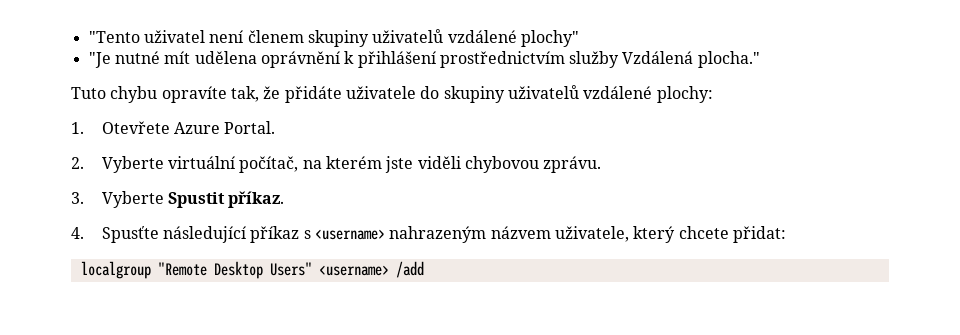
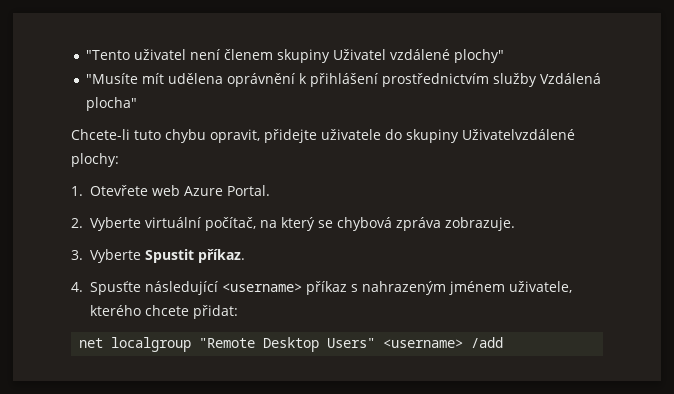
[372,29,444,43] uživatelů -> [333,49,387,60] Uživatel
[88,51,160,68] "Je nutné -> [86,73,139,84] "Musíte
[697,51,760,68] [71,86,342,103] plocha." // Tuto chybu opravíte tak, že přidáte -> [86,97,138,111] [71,129,317,143] plocha" // Chcete-li tuto chybu opravit, přidejte
[507,85,653,99] uživatelů vzdálené -> [462,129,575,140] Uživatelvzdálené
(170, 127) none -> [152,185,180,196] web
[326,156,602,173] kterém jste viděli chybovou zprávu. -> [281,217,515,231] který se chybová zpráva zobrazuje.
(247, 234) none -> [222,283,302,292] <username>
[315,226,676,243] <username> nahrazeným názvem uživatele, který -> [362,281,572,295] [90,305,141,316] nahrazeným jménem uživatele, kterého
(786, 234) none -> [79,338,104,348] net

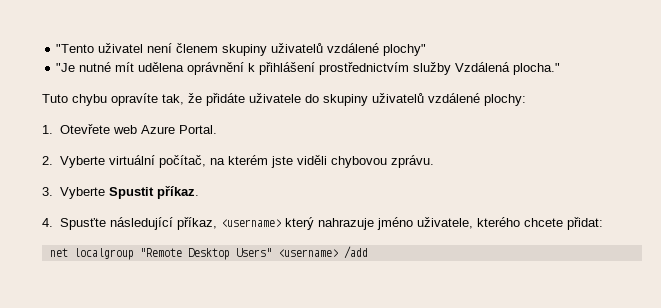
[333,49,387,60] Uživatel -> [271,43,324,53] uživatelů
[86,73,139,84] "Musíte -> [56,62,112,72] "Je nutné
[86,97,138,111] [71,129,317,143] plocha" // Chcete-li tuto chybu opravit, přidejte -> [513,63,561,75] [42,93,245,106] plocha." // Tuto chybu opravíte tak, že přidáte
[462,129,575,140] Uživatelvzdálené -> [372,93,480,103] uživatelů vzdálené
[281,217,515,231] který se chybová zpráva zobrazuje. -> [228,155,435,168] kterém jste viděli chybovou zprávu.
[222,281,505,295] <username> příkaz s nahrazeným jménem -> [177,217,414,230] příkaz, <username> který nahrazuje jméno

